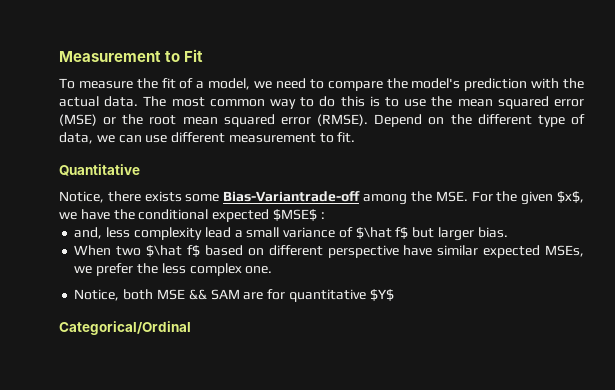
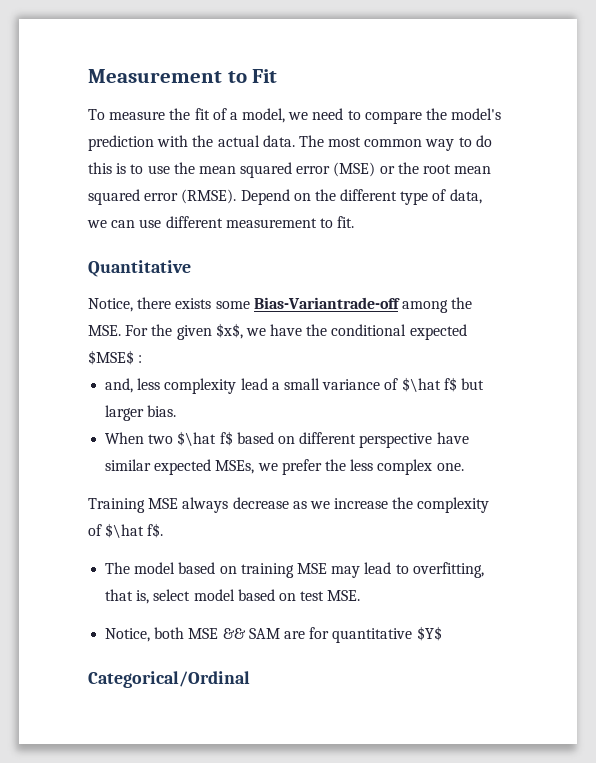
(273, 270) none -> [88,497,490,513] [88,523,164,538] [105,562,484,578] [105,589,361,604] // Training MSE always decrease as we increase the complexity of $\hat f$. // The model based on training MSE may lead to overfitting, that is, select model based on test MSE.

